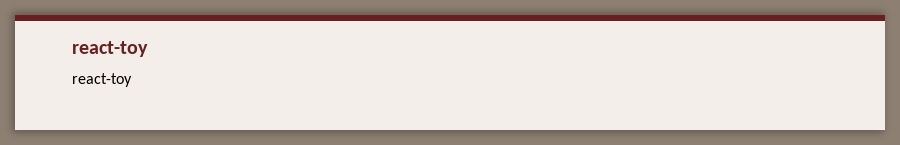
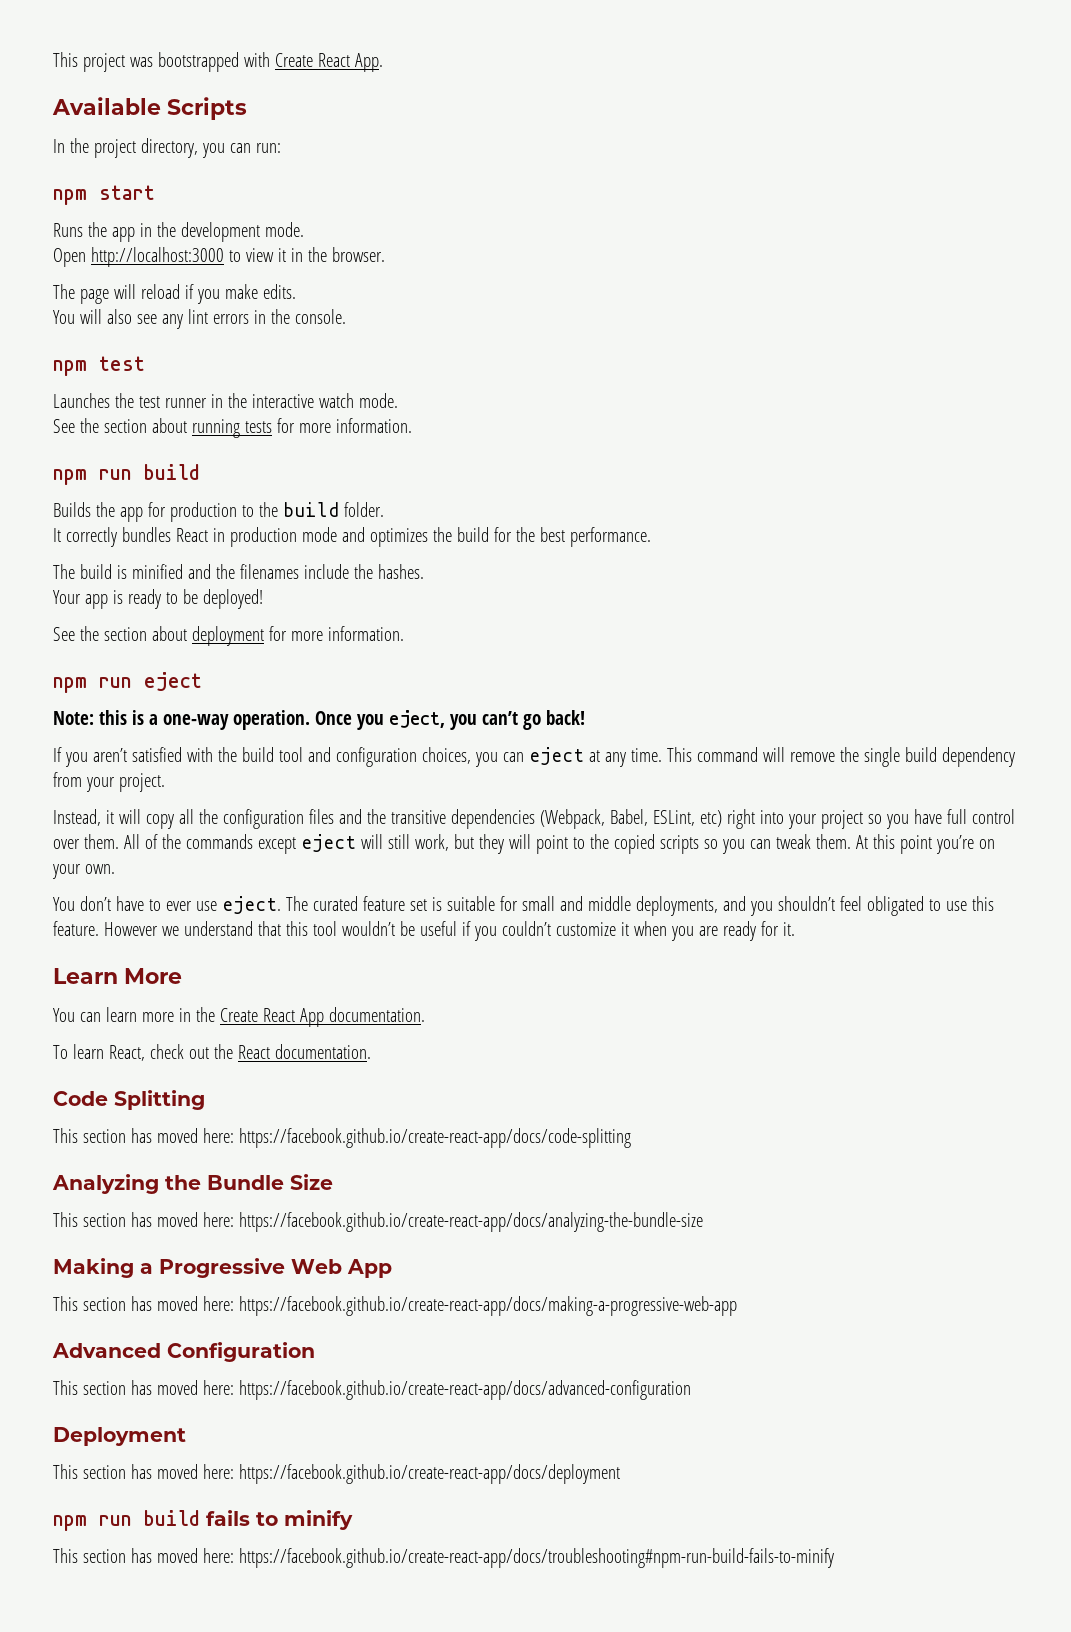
[72,41,148,57] [72,73,132,87] react-toy // react-toy -> [53,52,383,72] [52,97,247,120] [53,138,281,158] [53,185,155,205] [53,222,304,242] [53,247,385,267] [53,284,296,304] [53,309,346,329] [53,356,145,376] [53,393,398,408] [53,418,412,438] [53,464,200,485] [53,502,384,522] [53,527,651,547] [53,564,424,579] [53,589,263,609] [53,626,404,646] [53,672,202,693] [53,710,585,730] [53,747,1015,767] [53,772,165,792] [53,809,1015,829] [53,834,995,854] [52,864,115,879] [53,896,994,916] [53,921,795,941] [53,968,182,984] [53,1007,425,1027] [53,1044,371,1061] [53,1090,205,1110] [53,1128,631,1148] [52,1174,333,1194] [53,1212,703,1232] [53,1258,392,1278] [53,1296,737,1316] [52,1342,315,1362] [53,1380,691,1400] [53,1427,186,1446] [53,1464,620,1484] [53,1510,353,1531] [53,1548,834,1568] This project was bootstrapped with Create React App. // Available Scripts // In the project directory, you can run: // npm start // Runs the app in the development mode. // Open http://localhost:3000 to view it in the browser. // The page will reload if you make edits. // You will also see any lint errors in the console. // npm test // Launches the test runner in the interactive watch mode. // See the section about running tests for more information. // npm run build // Builds the app for production to the build folder. // It correctly bundles React in production mode and optimizes the build for the best performance. // The build is minified and the filenames include the hashes. // Your app is ready to be deployed! // See the section about deployment for more information. // npm run eject // Note: this is a one-way operation. Once you eject, you can’t go back! // If you aren’t satisfied with the build tool and configuration choices, you can eject at any time. This command will remove the single build dependency from your project. // Instead, it will copy all the configuration files and the transitive dependencies (Webpack, Babel, ESLint, etc) right into your project so you have full control over them. All of the commands except eject will still work, but they will point to the copied scripts so you can tweak them. At this point you’re on your own. // You don’t have to ever use eject. The curated feature set is suitable for small and middle deployments, and you shouldn’t feel obligated to use this feature. However we understand that this tool wouldn’t be useful if you couldn’t customize it when you are ready for it. // Learn More // You can learn more in the Create React App documentation. // To learn React, check out the React documentation. // Code Splitting // This section has moved here: https://facebook.github.io/create-react-app/docs/code-splitting // Analyzing the Bundle Size // This section has moved here: https://facebook.github.io/create-react-app/docs/analyzing-the-bundle-size // Making a Progressive Web App // This section has moved here: https://facebook.github.io/create-react-app/docs/making-a-progressive-web-app // Advanced Configuration // This section has moved here: https://facebook.github.io/create-react-app/docs/advanced-configuration // Deployment // This section has moved here: https://facebook.github.io/create-react-app/docs/deployment // npm run build fails to minify // This section has moved here: https://facebook.github.io/create-react-app/docs/troubleshooting#npm-run-build-fails-to-minify

